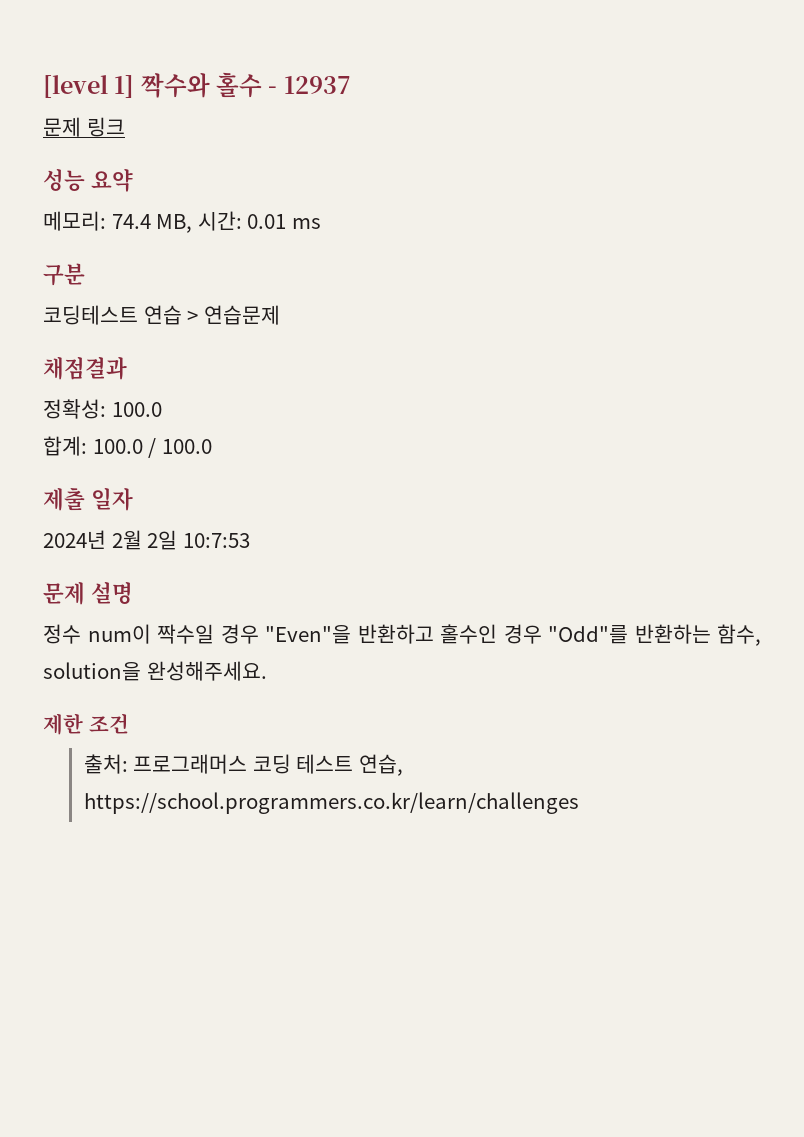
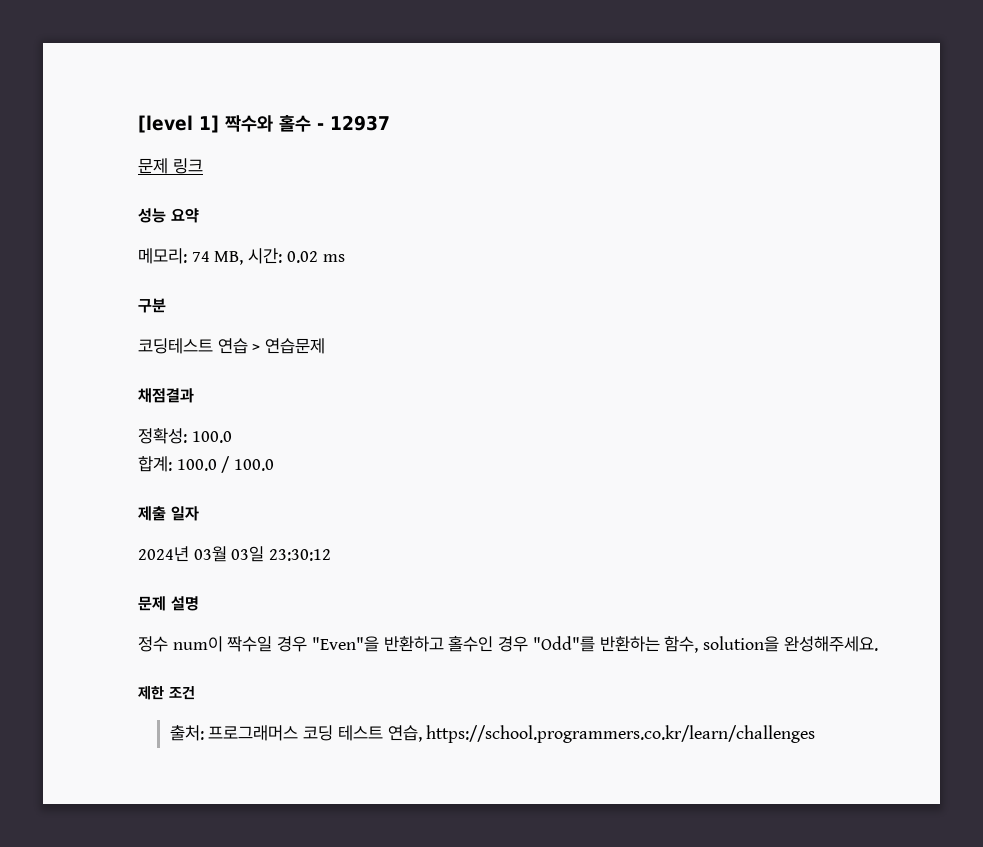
[111,214,151,229] 74.4 -> [191,251,210,262] 74
[247,214,287,229] 0.01 -> [286,251,318,263] 0.02
[111,530,250,550] 2월 2일 10:7:53 -> [193,546,332,562] 03월 03일 23:30:12

